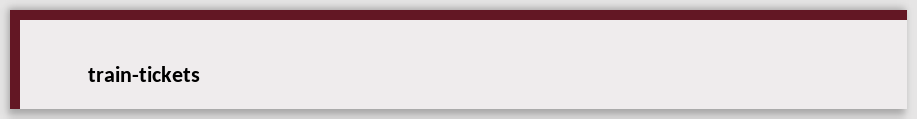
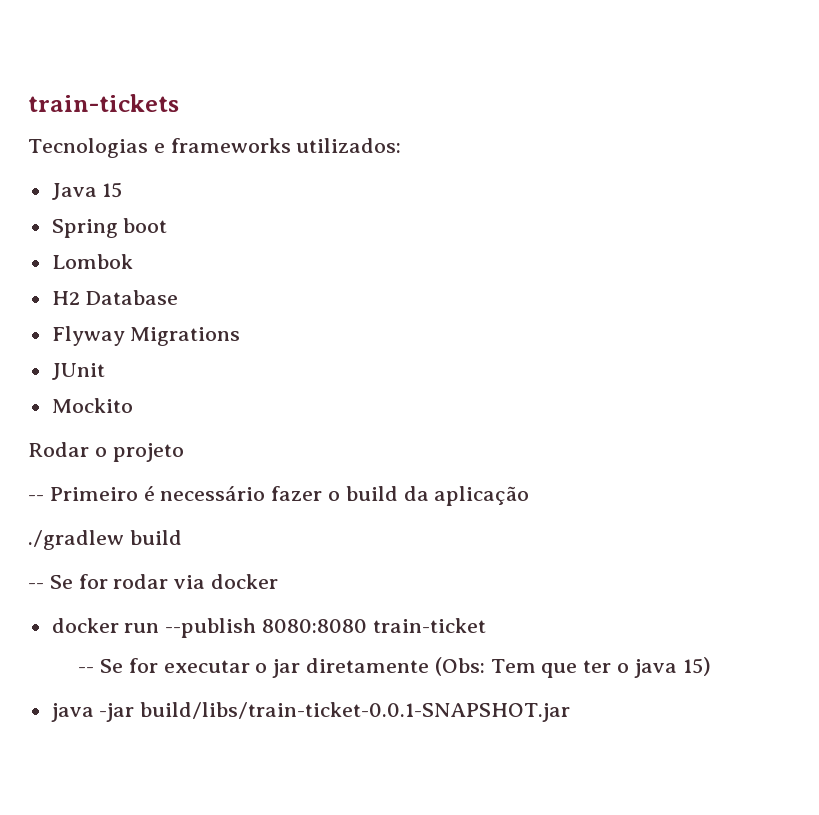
(200, 74) none -> [28,138,402,158] [51,182,123,200] [51,218,168,238] [51,254,133,269] [51,290,179,305] [51,326,241,346] [51,363,105,380] [51,398,133,413] [28,442,184,462] [28,486,530,506] [28,530,182,550] [28,574,279,589] [51,618,486,638] [78,657,711,678] [50,702,571,722] // Tecnologias e frameworks utilizados: // Java 15 // Spring boot // Lombok // H2 Database // Flyway Migrations // JUnit // Mockito // Rodar o projeto // -- Primeiro é necessário fazer o build da aplicação // ./gradlew build // -- Se for rodar via docker // docker run --publish 8080:8080 train-ticket // -- Se for executar o jar diretamente (Obs: Tem que ter o java 15) // java -jar build/libs/train-ticket-0.0.1-SNAPSHOT.jar

